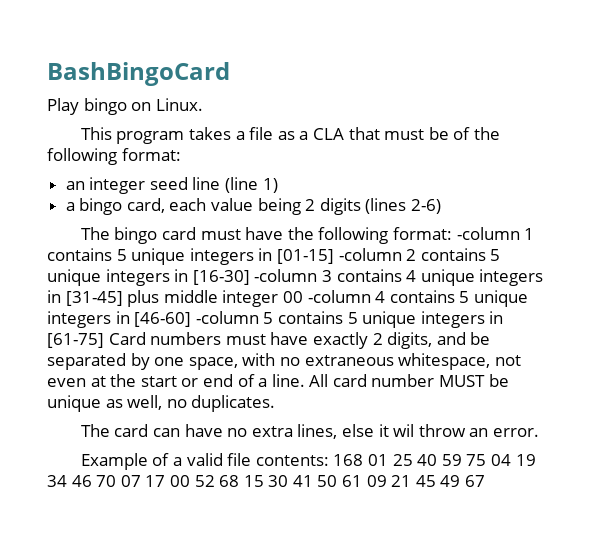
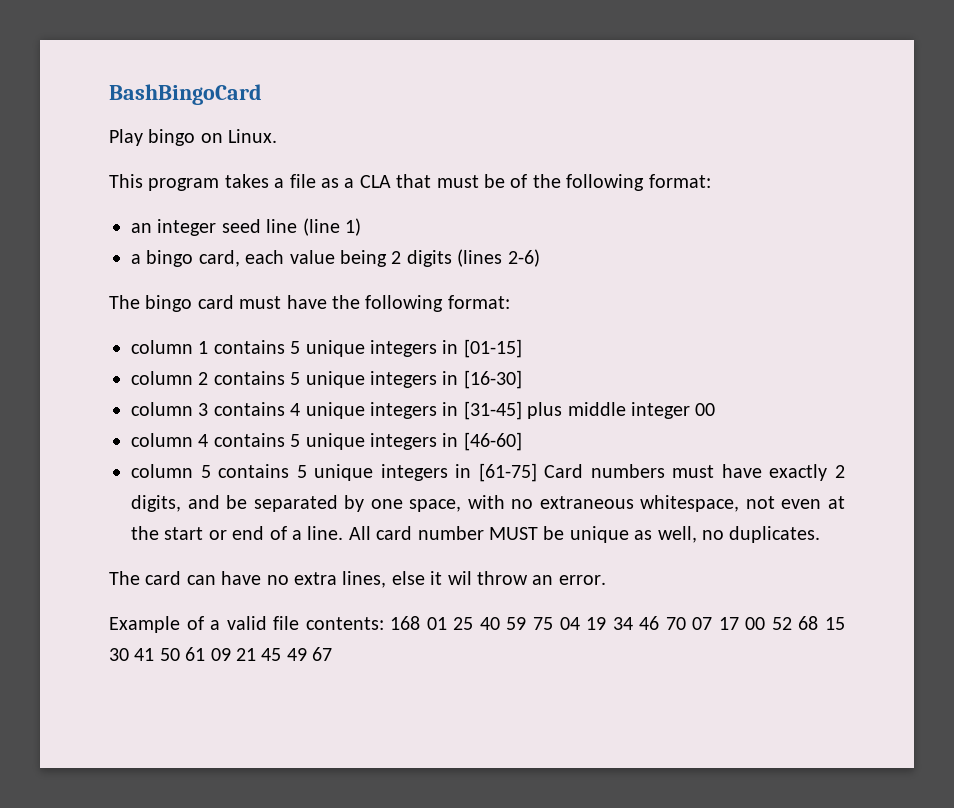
[456,227,520,240] -column -> [131,340,193,354] // column
[338,248,402,261] -column -> [131,371,193,385] // column
[254,269,318,282] -column -> [131,402,193,416] // column
[307,290,371,303] -column -> [131,433,193,447] // column
[195,311,259,324] -column -> [131,464,193,478] // column

